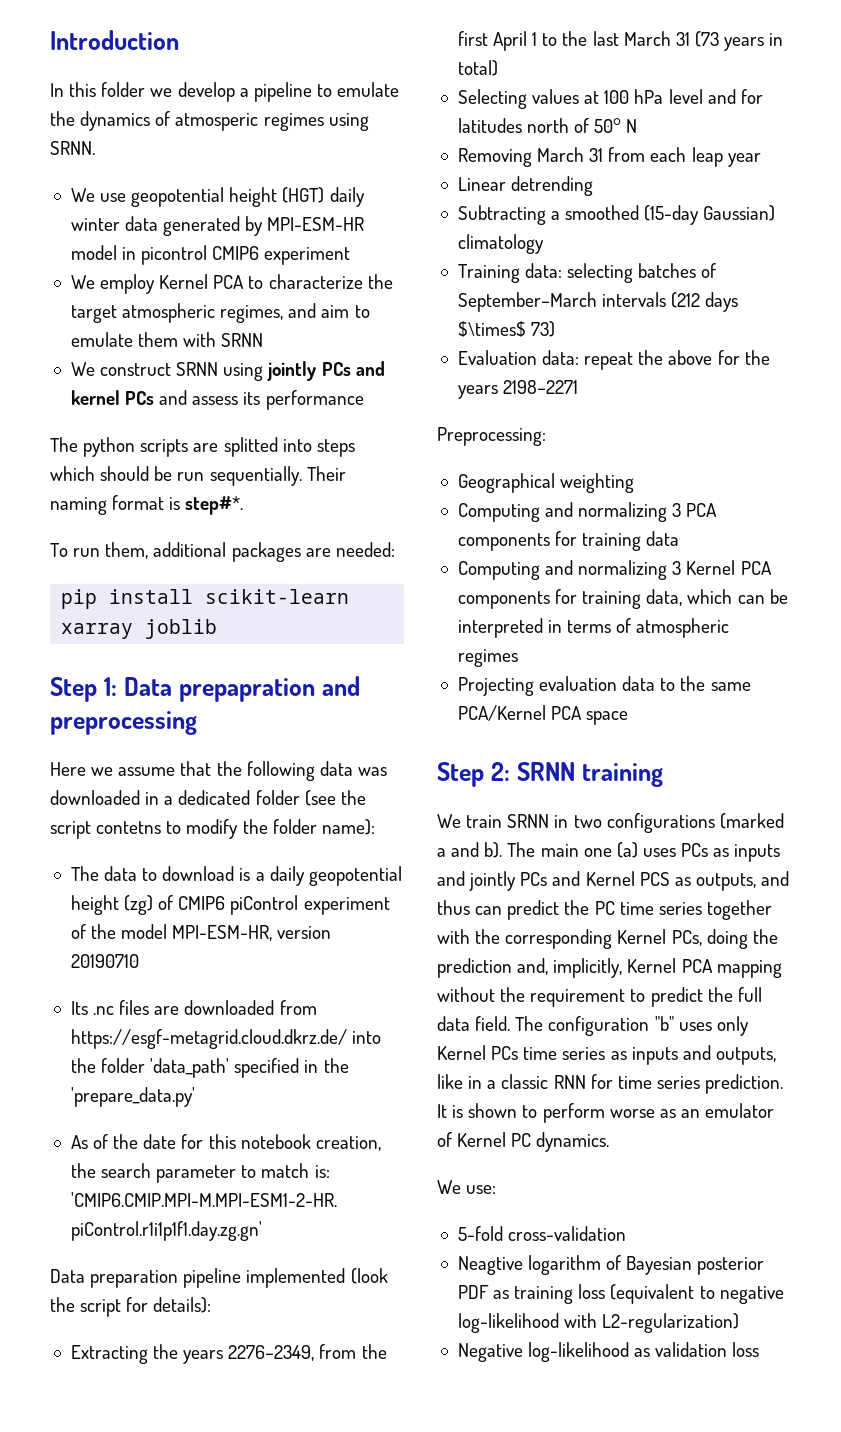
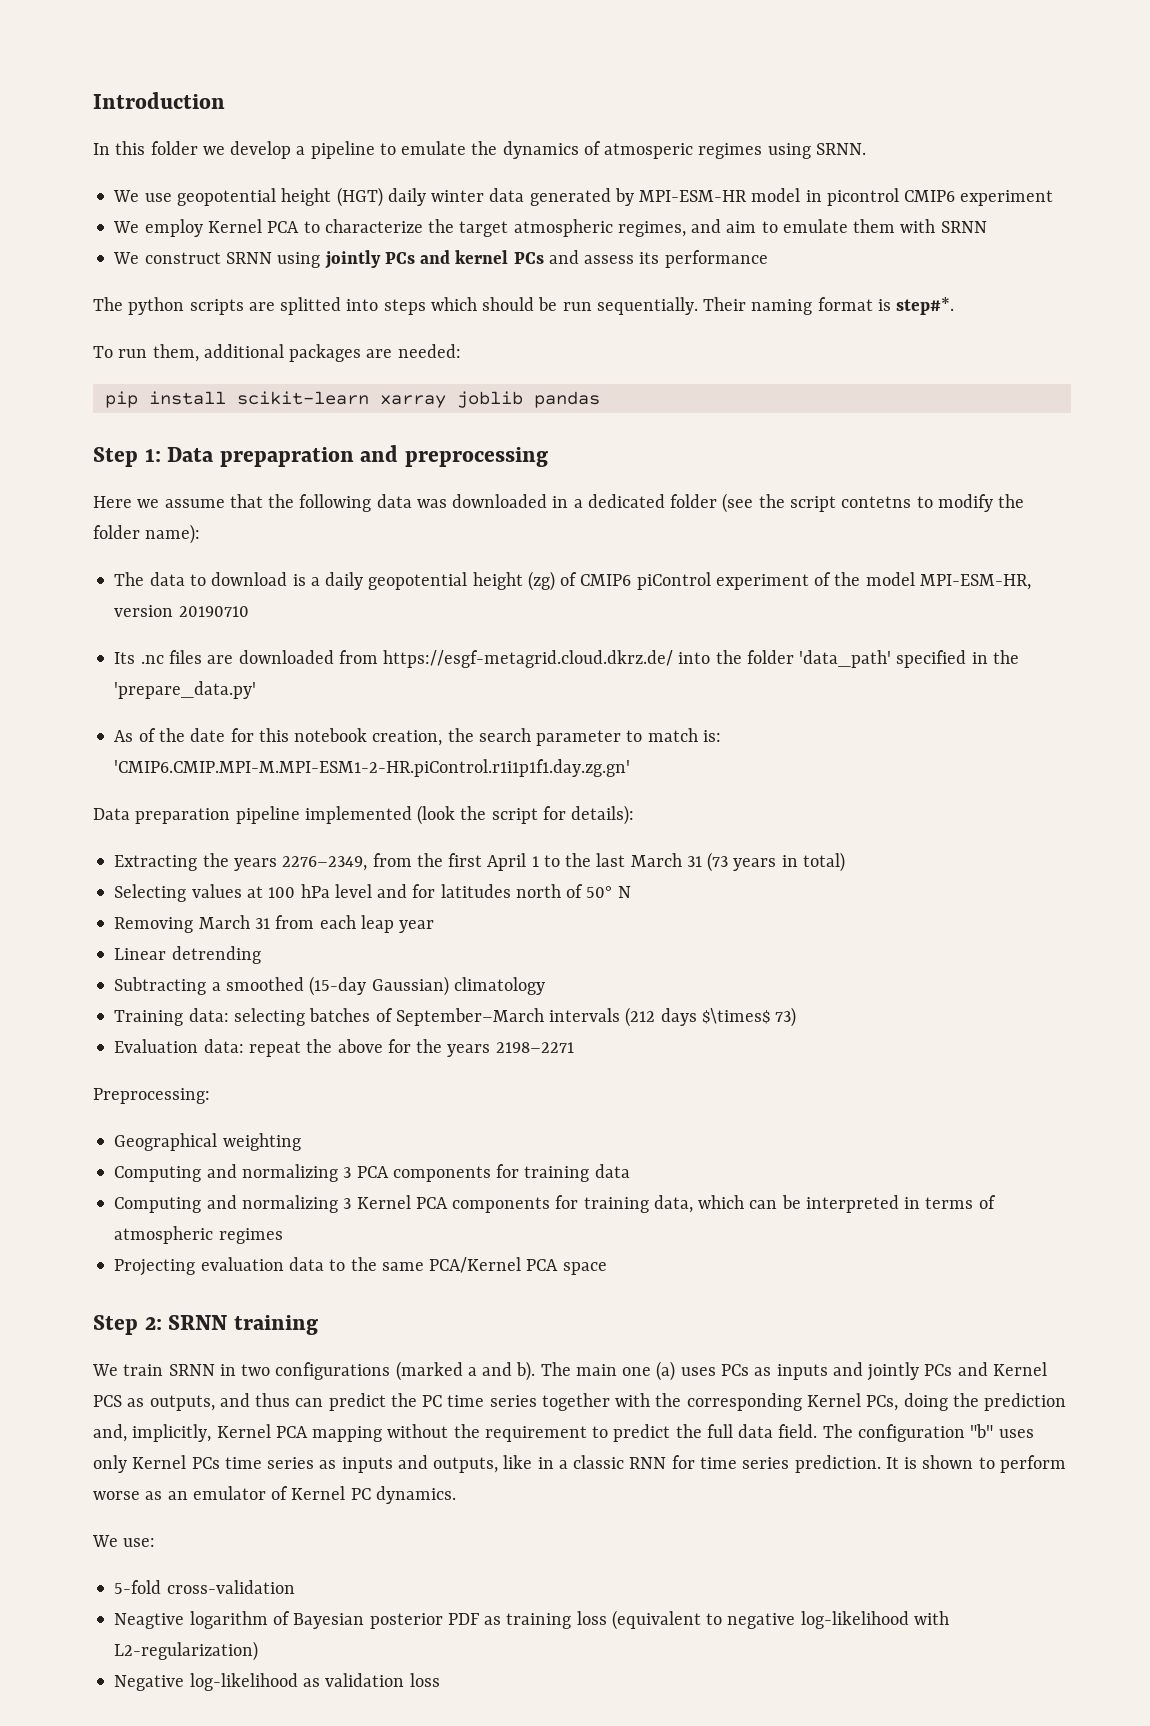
(218, 629) none -> [533,391,600,408] pandas

